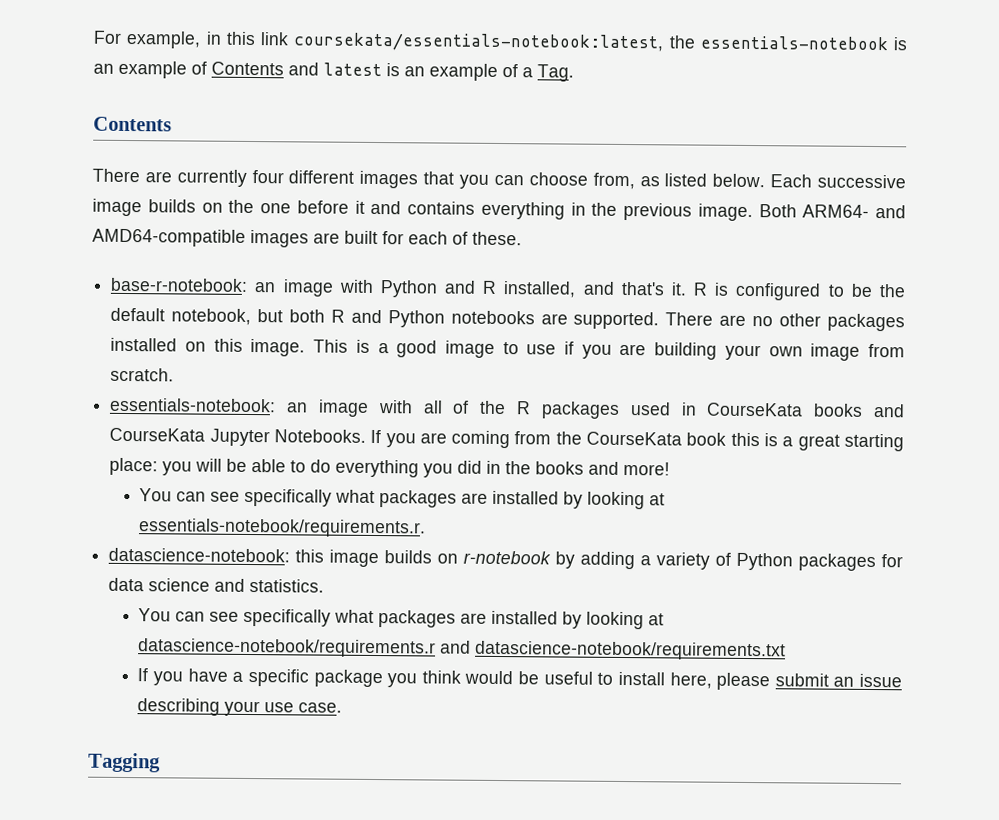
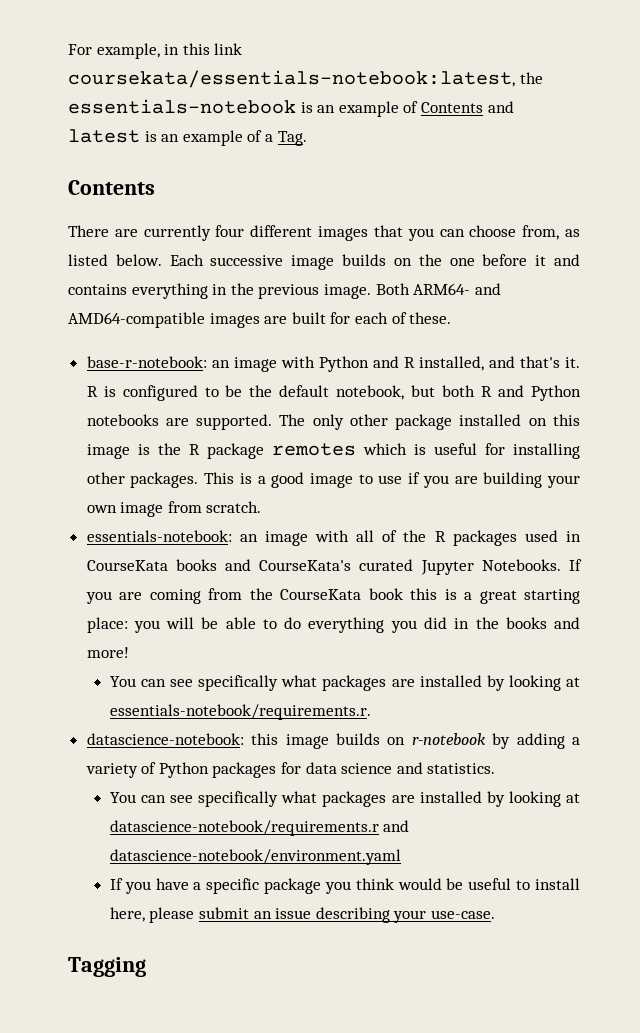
[665,312,906,332] [110,337,306,357] There are no other packages installed on this image. -> [279,414,580,430] [86,443,580,459] [86,472,199,488] The only other package installed on this image is the R package remotes which is useful for installing other packages.
[109,427,206,442] CourseKata -> [259,559,414,571] CourseKata's curated
[475,640,787,661] datascience-notebook/requirements.txt -> [109,849,401,865] datascience-notebook/environment.yaml
[264,702,343,713] use case. -> [430,910,495,919] use-case.

